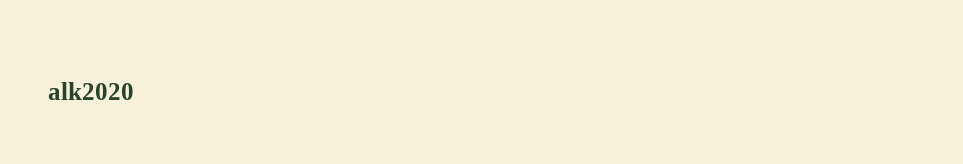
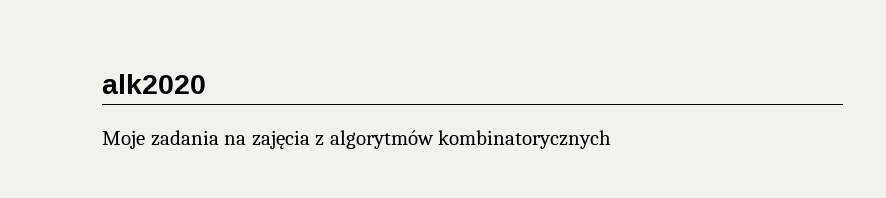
(134, 91) none -> [102,130,612,149] // Moje zadania na zajęcia z algorytmów kombinatorycznych

